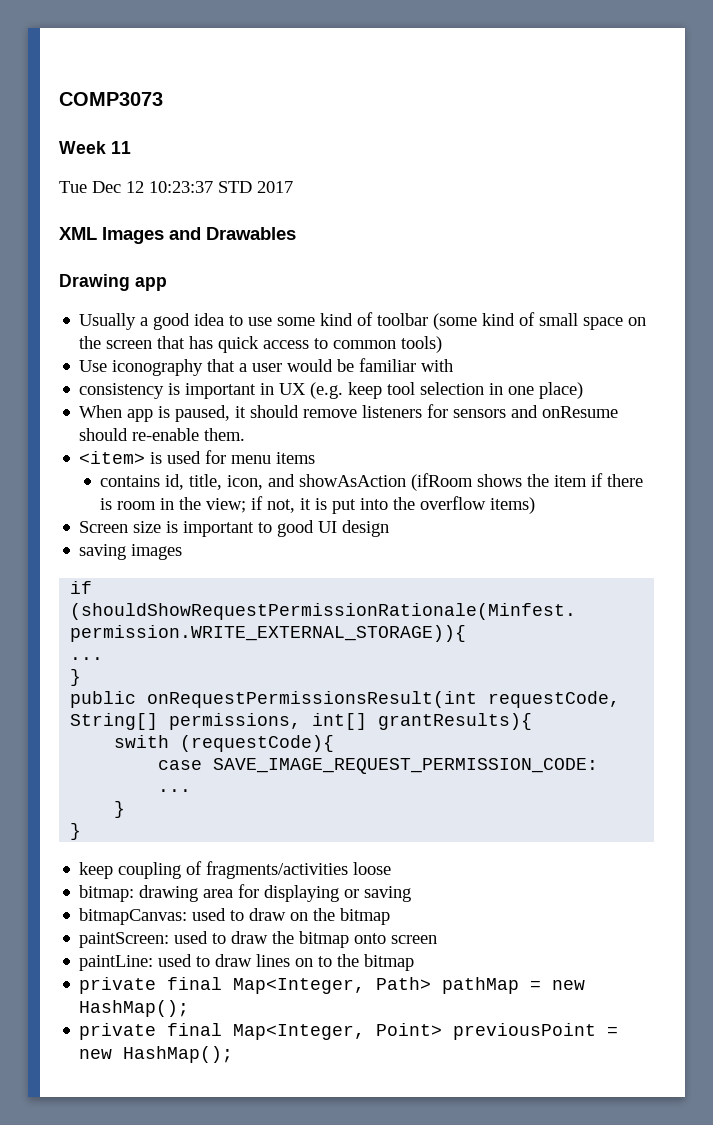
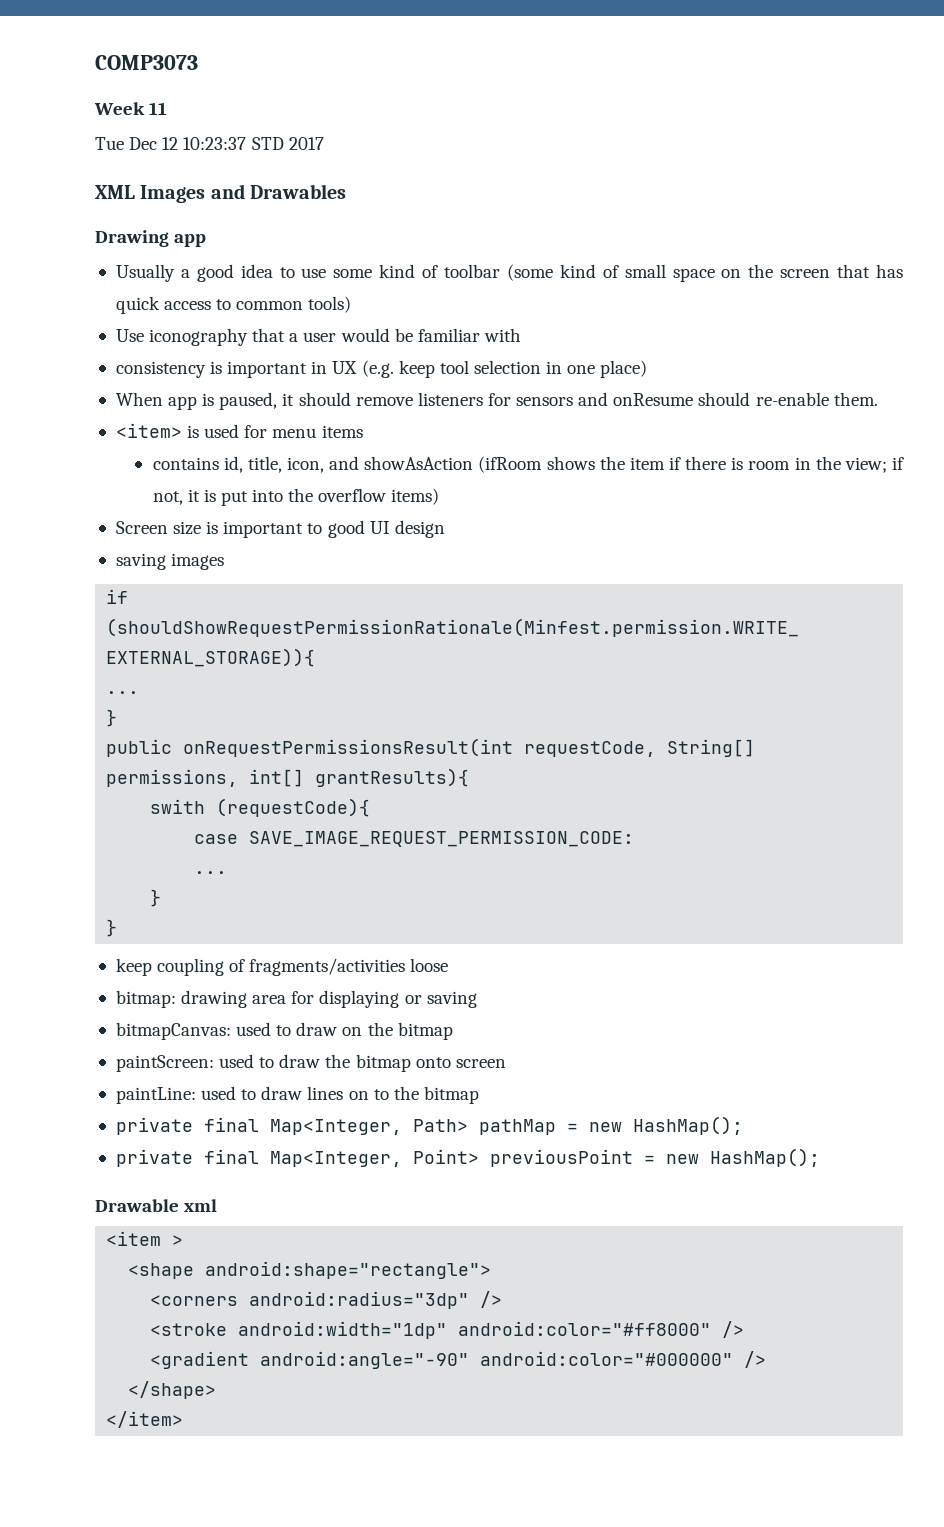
(234, 1054) none -> [95,1199,218,1212] [106,1231,184,1246] [128,1261,492,1279] [150,1291,503,1309] [150,1321,745,1339] [150,1351,767,1369] [128,1381,217,1399] [106,1411,184,1428] // Drawable xml // <item > // <shape android:shape="rectangle"> // <corners android:radius="3dp" /> // <stroke android:width="1dp" android:color="#ff8000" /> // <gradient android:angle="-90" android:color="#000000" /> // </shape> // </item>

